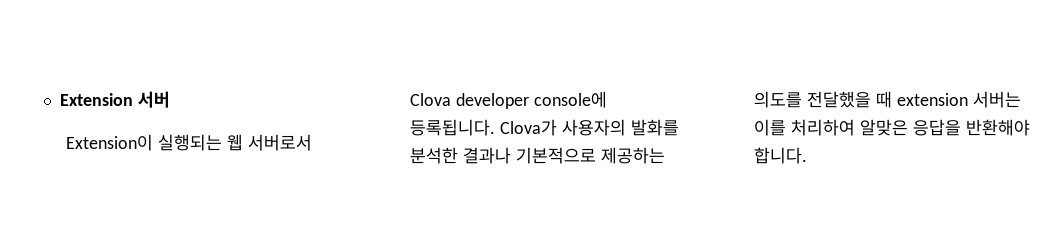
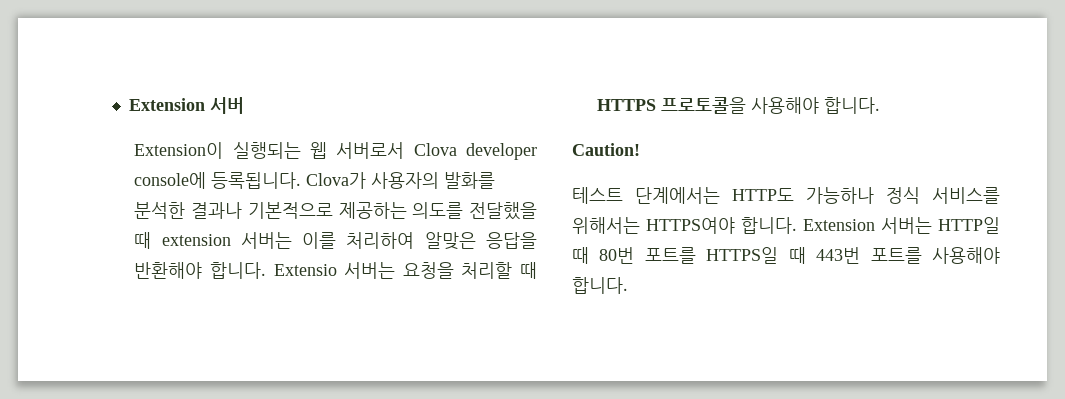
(808, 155) none -> [273,262,537,279] [597,97,881,114] [572,143,640,156] [572,187,1000,204] [572,217,1000,234] [572,247,1000,264] [572,277,628,294] Extensio 서버는 요청을 처리할 때 HTTPS 프로토콜을 사용해야 합니다. // Caution! // 테스트 단계에서는 HTTP도 가능하나 정식 서비스를 위해서는 HTTPS여야 합니다. Extension 서버는 HTTP일 때 80번 포트를 HTTPS일 때 443번 포트를 사용해야 합니다.

